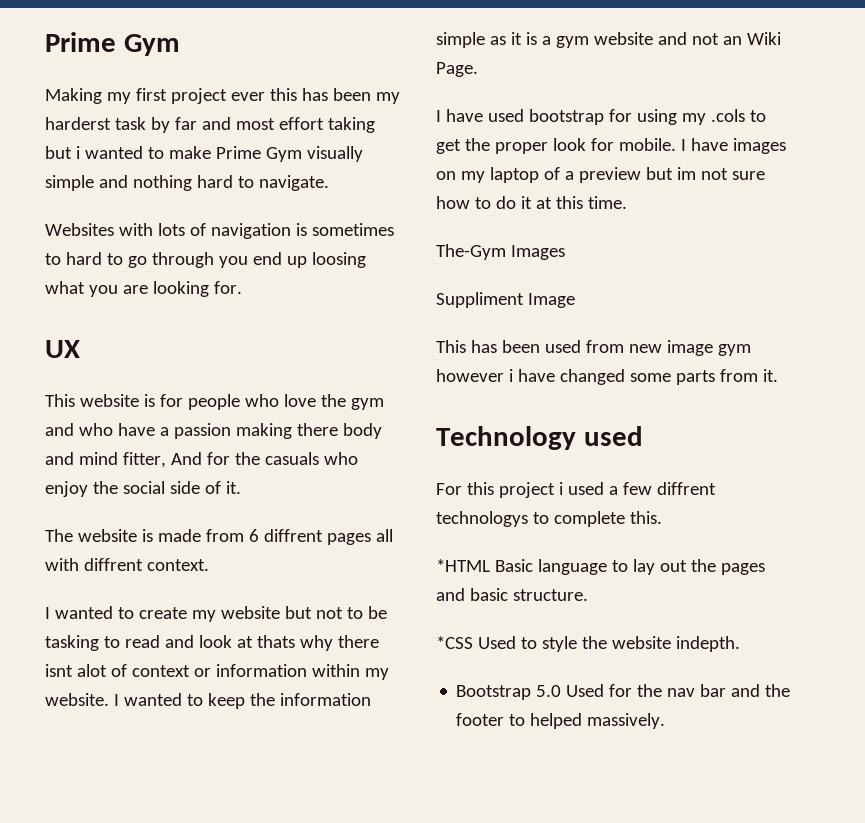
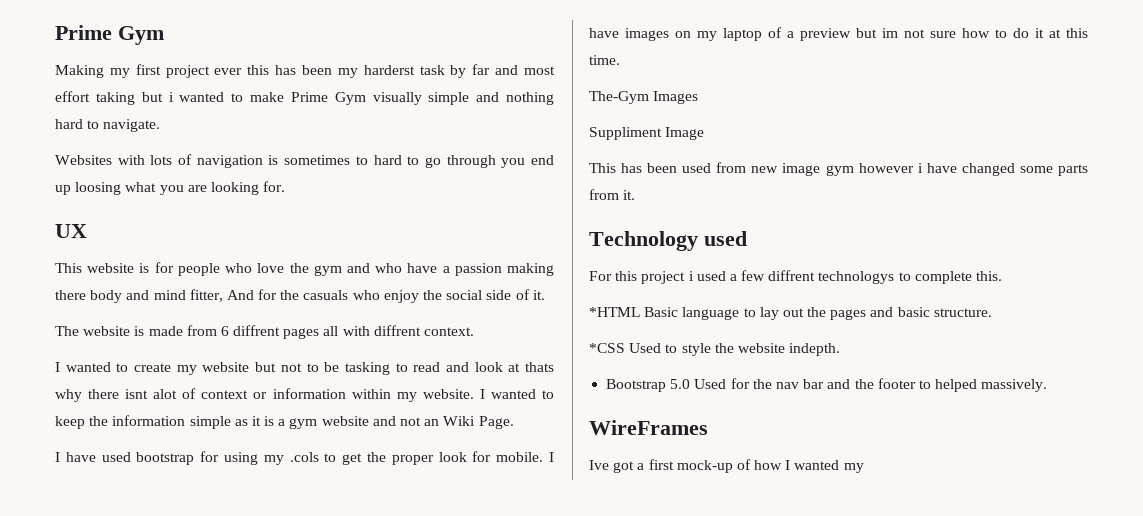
(666, 721) none -> [589,420,708,435] [589,459,864,473] // WireFrames // Ive got a first mock-up of how I wanted my

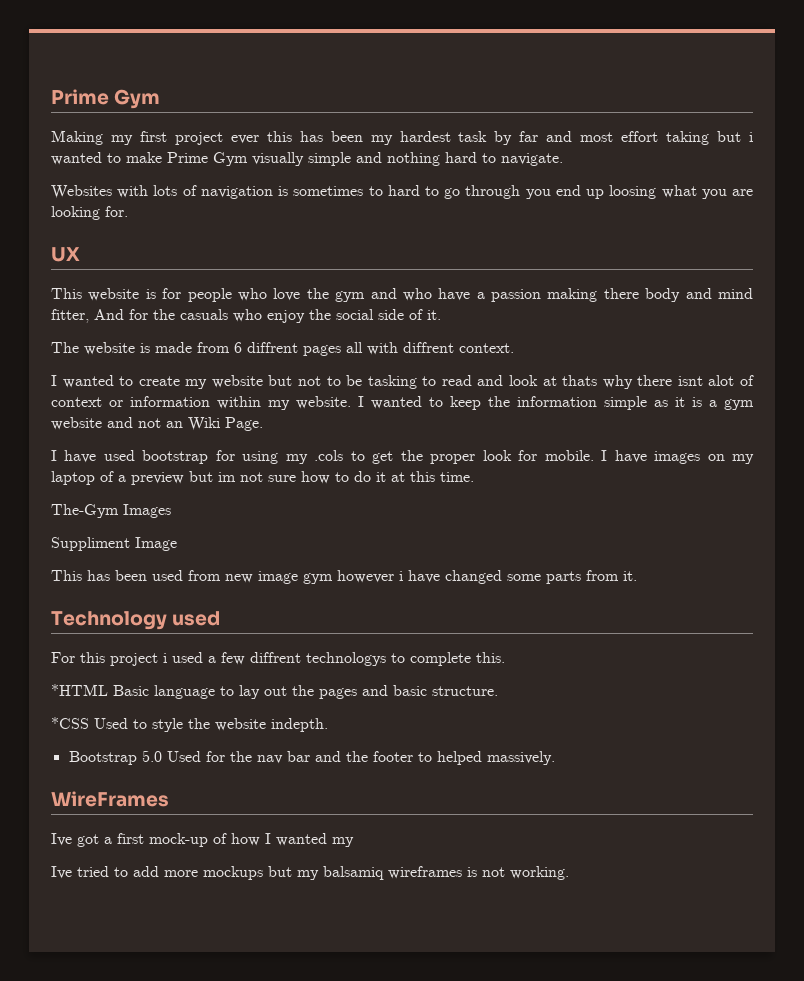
[363,65,415,75] harderst -> [399,131,451,142] hardest
(864, 468) none -> [51,866,569,880] // Ive tried to add more mockups but my balsamiq wireframes is not working.

